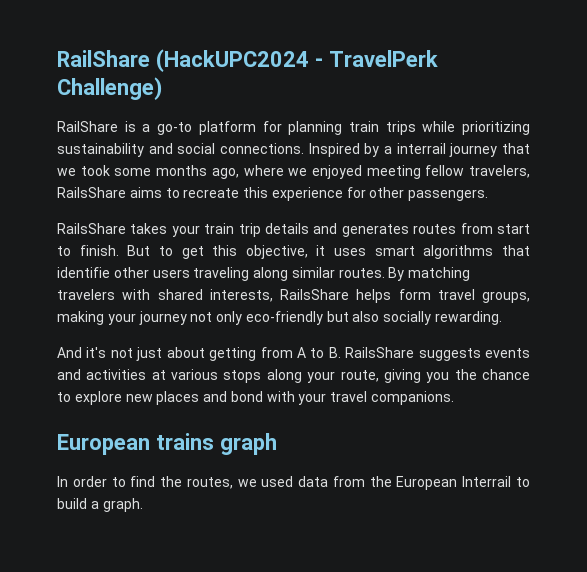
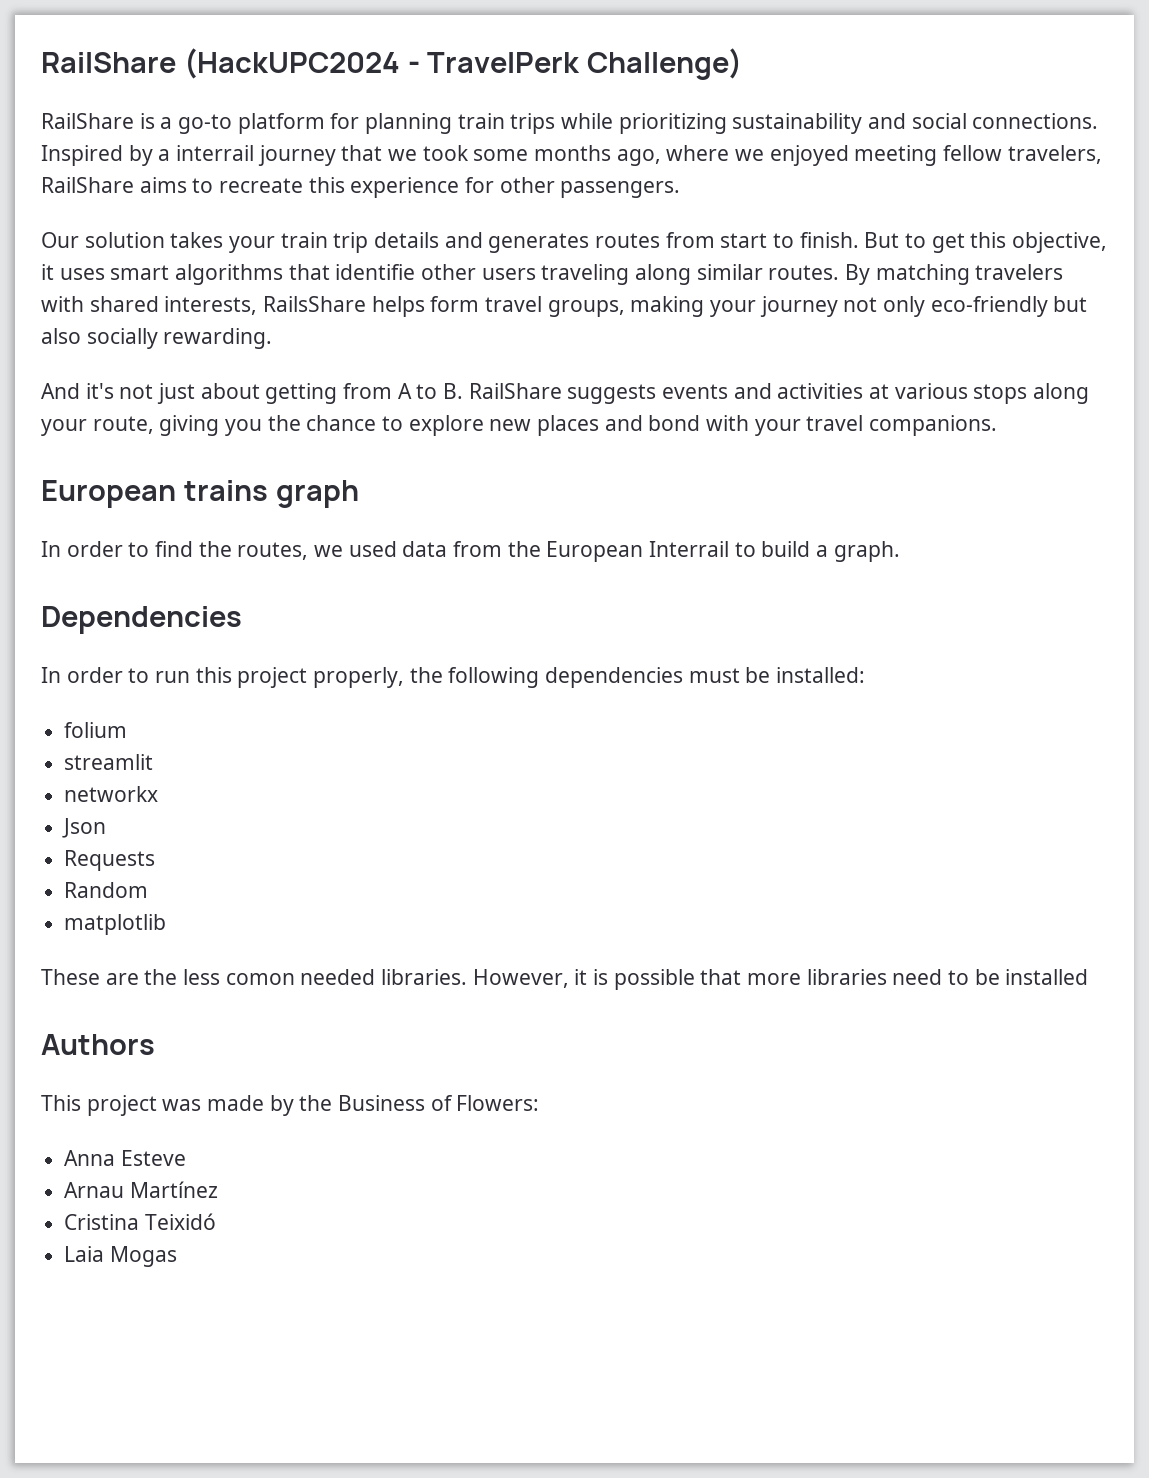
[57,187,126,198] RailsShare -> [41,177,134,193] RailShare
[57,223,126,234] RailsShare -> [41,232,165,248] Our solution
[345,347,415,358] RailsShare -> [468,383,562,399] RailShare
(143, 505) none -> [41,606,242,634] [41,667,866,688] [64,722,128,738] [64,754,154,770] [64,786,159,802] [62,818,107,838] [64,850,156,871] [64,882,149,898] [64,914,167,935] [41,969,1089,990] [41,1034,155,1055] [41,1095,540,1116] [64,1150,186,1166] [64,1181,218,1198] [64,1213,216,1230] [64,1246,177,1267] // Dependencies // In order to run this project properly, the following dependencies must be installed: // folium // streamlit // networkx // Json // Requests // Random // matplotlib // These are the less comon needed libraries. However, it is possible that more libraries need to be installed // Authors // This project was made by the Business of Flowers: // Anna Esteve // Arnau Martínez // Cristina Teixidó // Laia Mogas

